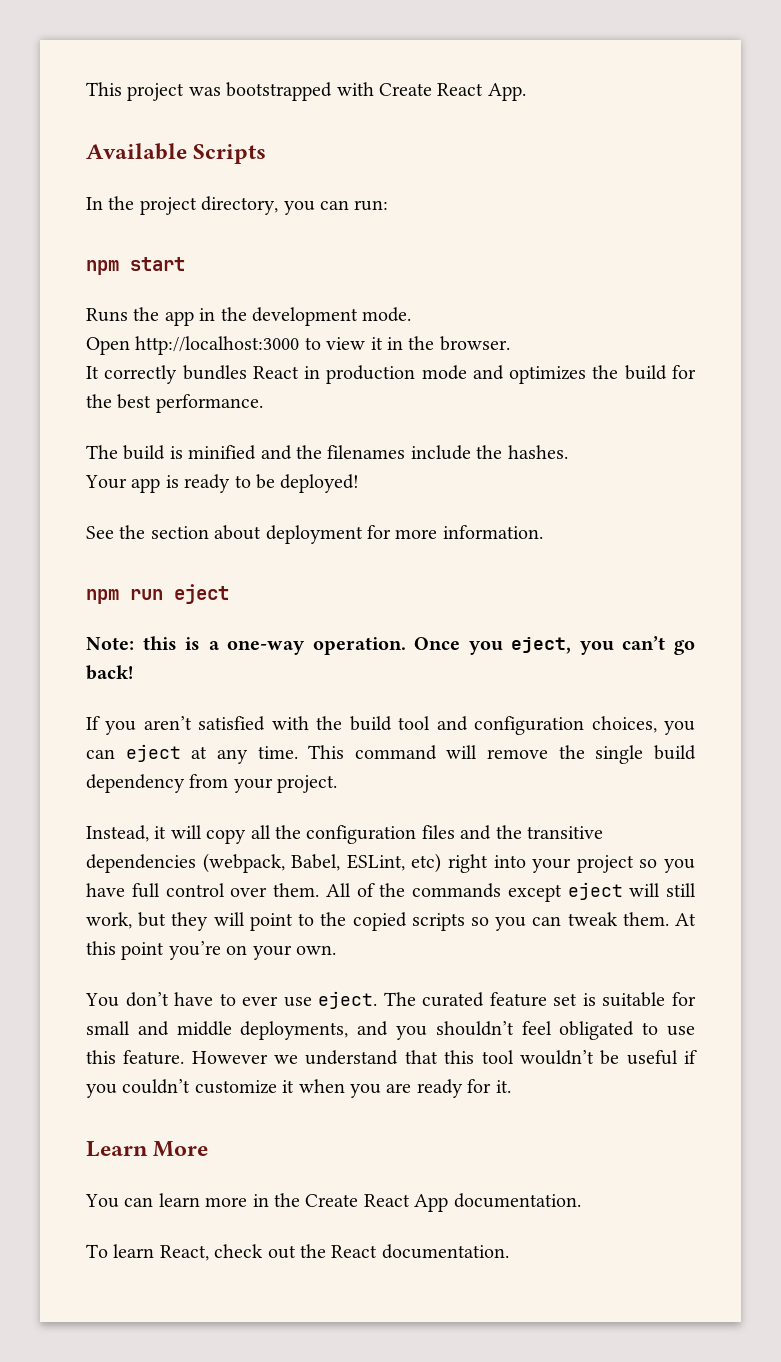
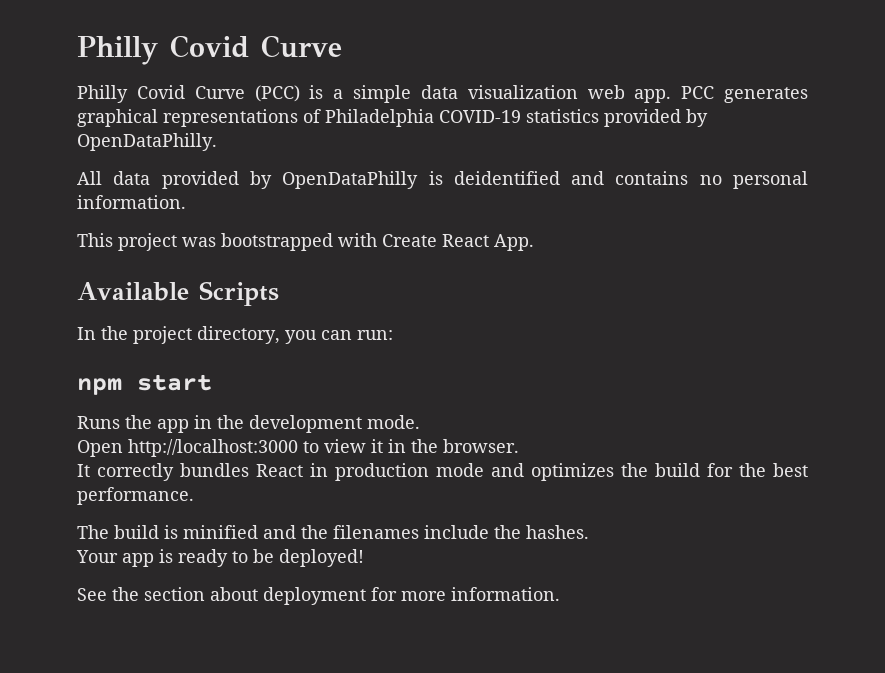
(86, 89) none -> [77,35,342,65] [77,85,809,103] [77,109,708,127] [77,133,217,151] [77,171,808,189] [77,195,186,209] Philly Covid Curve // Philly Covid Curve (PCC) is a simple data visualization web app. PCC generates graphical representations of Philadelphia COVID-19 statistics provided by OpenDataPhilly. // All data provided by OpenDataPhilly is deidentified and contains no personal information. //
[86,584,229,604] [86,636,695,655] [86,665,133,680] [86,716,695,735] [86,744,696,764] [86,774,338,793] [86,825,603,844] [86,853,696,873] [86,882,696,902] [86,912,696,931] [86,941,336,960] [85,991,697,1009] [86,1021,695,1040] [86,1050,698,1065] [86,1079,511,1098] [86,1141,209,1157] [85,1193,581,1212] [86,1244,509,1261] // npm run eject // Note: this is a one-way operation. Once you eject, you can’t go back! // If you aren’t satisfied with the build tool and configuration choices, you can eject at any time. This command will remove the single build dependency from your project. // Instead, it will copy all the configuration files and the transitive dependencies (webpack, Babel, ESLint, etc) right into your project so you have full control over them. All of the commands except eject will still work, but they will point to the copied scripts so you can tweak them. At this point you’re on your own. // You don’t have to ever use eject. The curated feature set is suitable for small and middle deployments, and you shouldn’t feel obligated to use this feature. However we understand that this tool wouldn’t be useful if you couldn’t customize it when you are ready for it. // Learn More // You can learn more in the Create React App documentation. // To learn React, check out the React documentation. -> (560, 594) none

